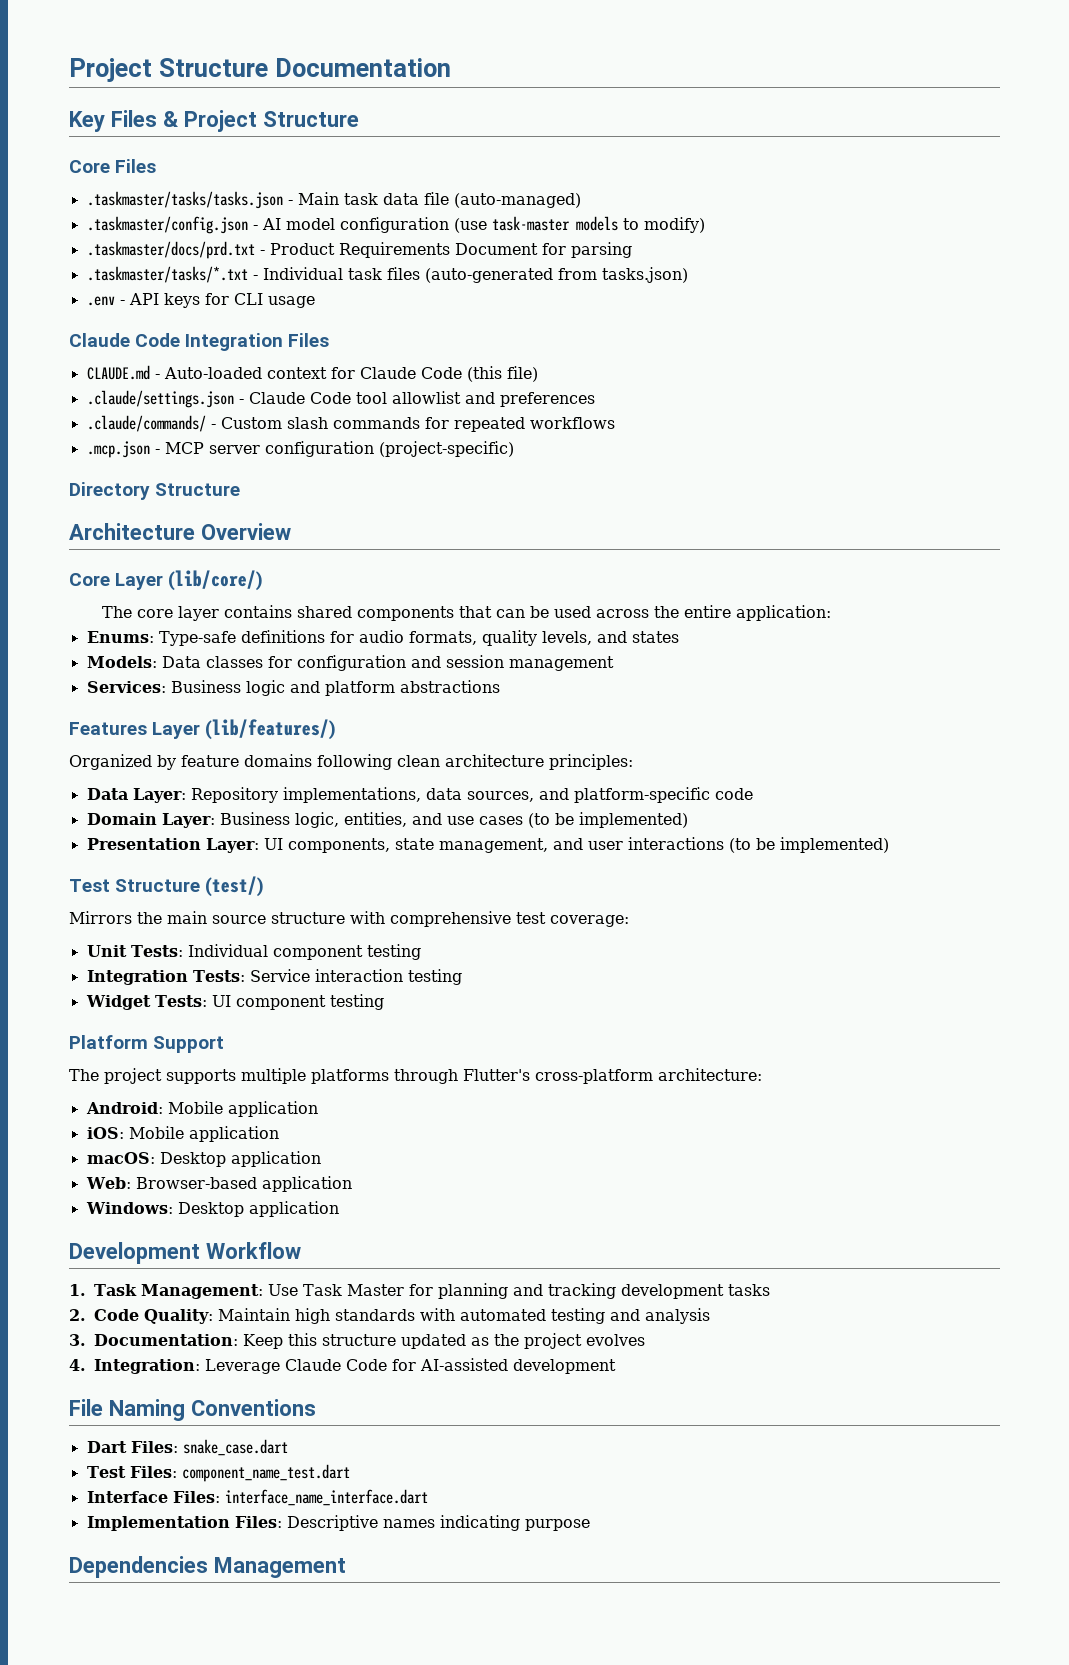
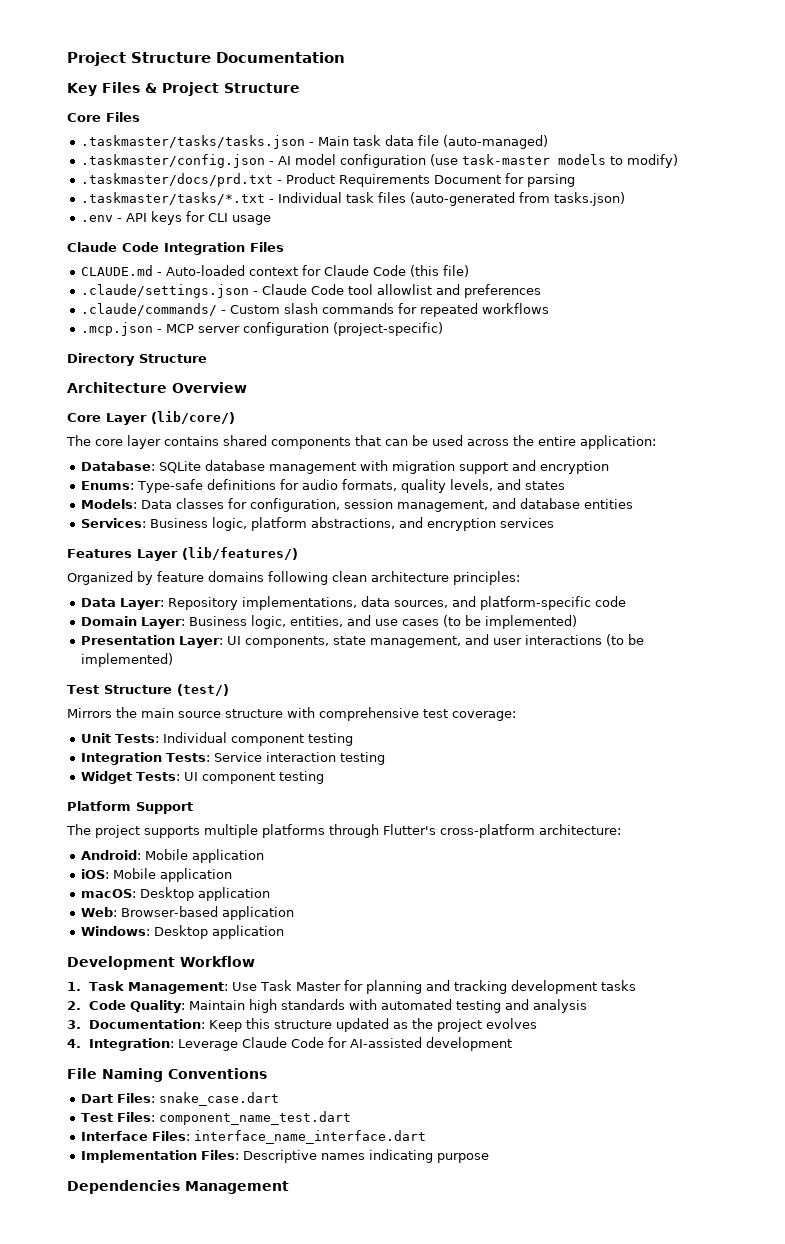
(832, 613) none -> [80,460,609,474] // Database: SQLite database management with migration support and encryption
[296,655,614,671] [86,680,500,696] configuration and session management // Services: Business logic and platform abstractions -> [249,498,633,512] [80,517,554,531] configuration, session management, and database entities // Services: Business logic, platform abstractions, and encryption services

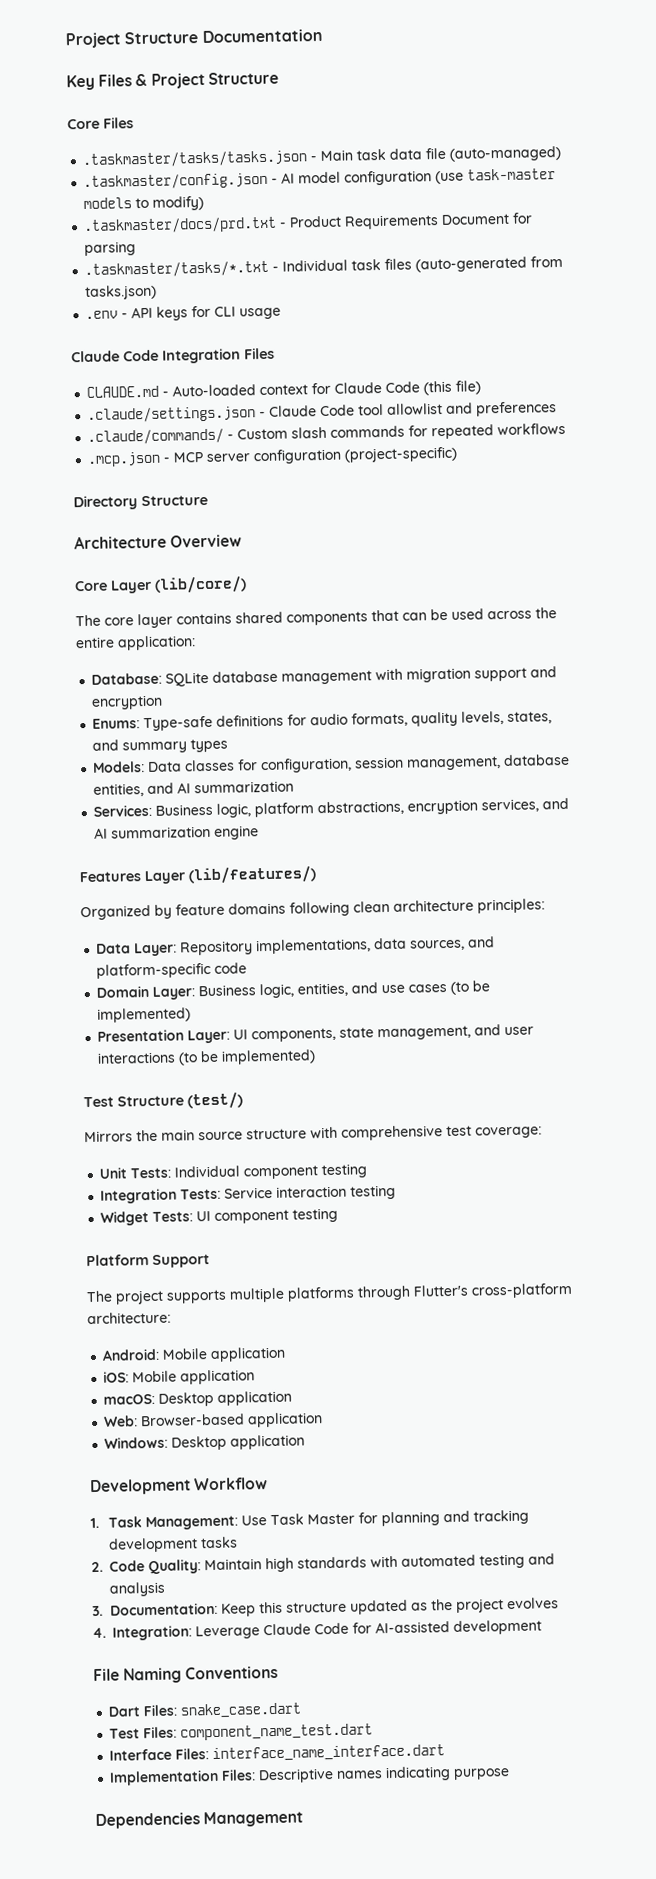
[496,479,565,490] and states -> [507,711,553,724] [92,738,229,754] states, and summary types
[491,498,633,509] and database entities -> [503,753,571,767] [93,780,295,797] database entities, and AI summarization
[398,517,554,531] and encryption services -> [407,797,570,815] [94,825,260,840] encryption services, and AI summarization engine

